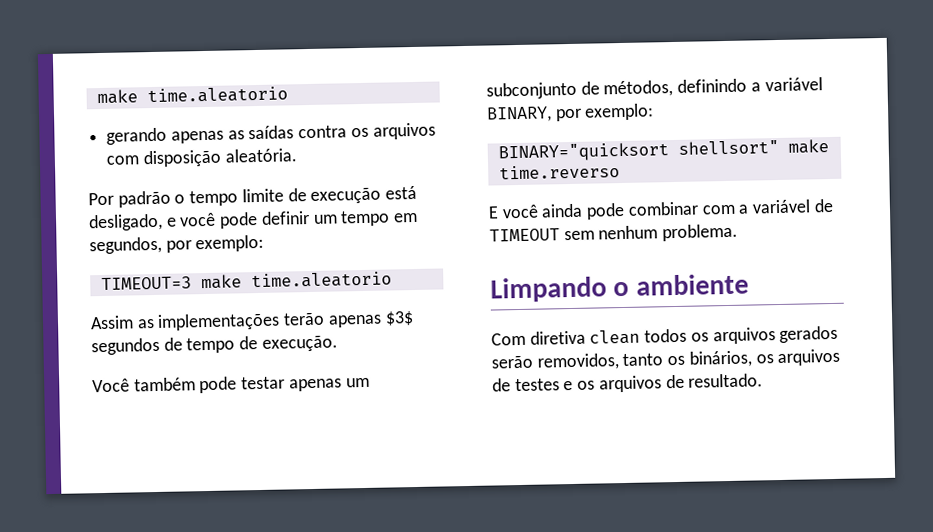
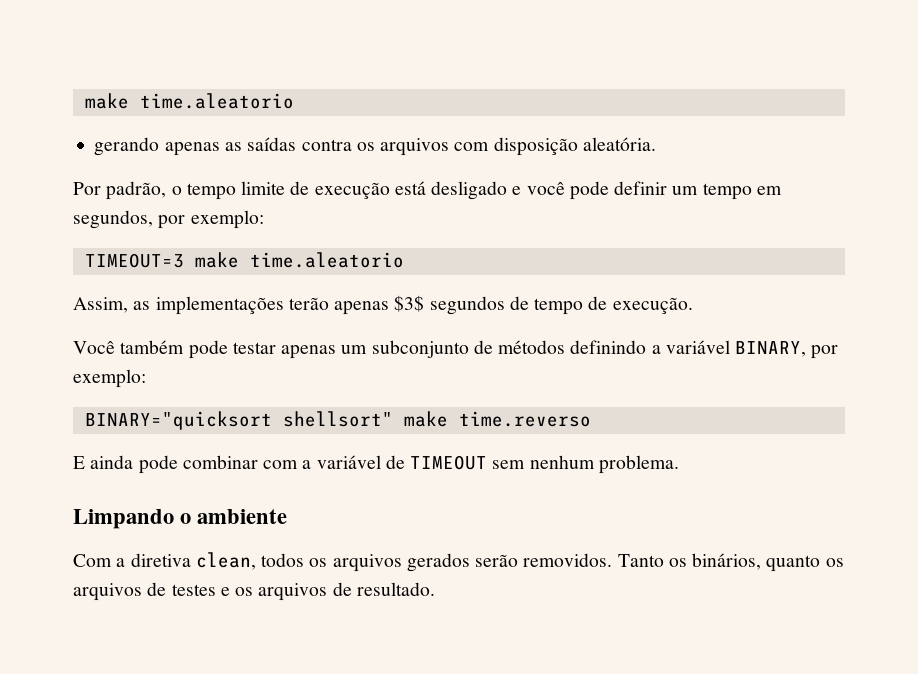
[117,190,171,208] padrão -> [106,181,167,200] padrão,
[88,213,163,232] desligado, -> [431,181,508,200] desligado
[90,315,134,330] Assim -> [73,297,128,313] Assim,
[603,79,674,98] métodos, -> [498,340,566,354] métodos
[501,204,539,219] você -> (85, 462) none
[529,329,641,345] diretiva clean -> [116,552,256,570] a diretiva clean,
[536,353,664,371] removidos, tanto -> [523,553,664,567] removidos. Tanto
(752, 359) none -> [766,555,821,572] quanto

